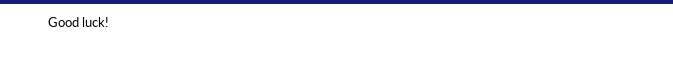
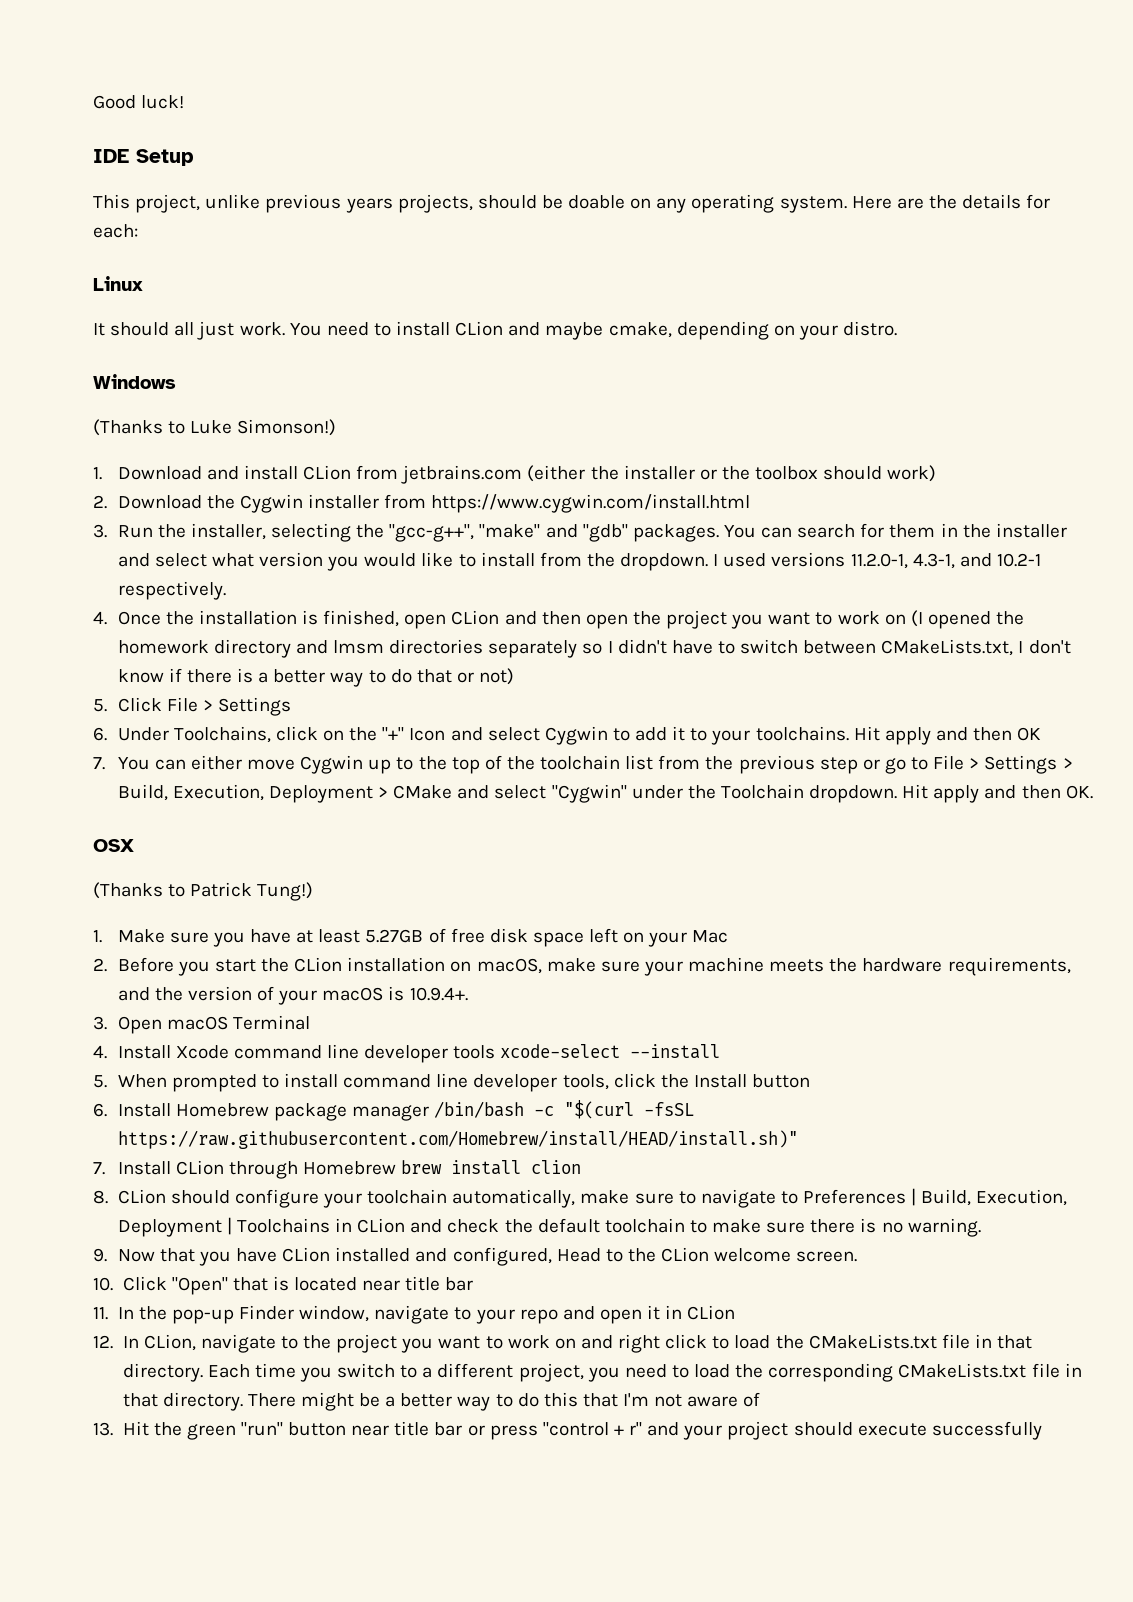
(110, 22) none -> [93,149,194,166] [93,194,1051,213] [93,224,138,238] [93,276,143,291] [93,321,898,340] [93,374,176,389] [93,419,337,436] [93,465,937,484] [93,494,751,513] [93,523,1067,542] [117,552,1041,571] [117,581,226,600] [93,610,1025,629] [117,639,1071,658] [117,668,515,687] [93,697,292,716] [93,726,1042,745] [93,755,1073,774] [117,784,1093,803] [93,839,134,852] [93,882,314,901] [93,928,729,947] [93,957,1071,976] [117,986,468,1005] [93,1015,310,1034] [93,1044,721,1063] [93,1073,811,1092] [93,1100,695,1121] [117,1130,798,1149] [93,1160,582,1179] [93,1188,1068,1208] [117,1217,981,1237] [93,1247,858,1266] [93,1276,474,1295] [93,1305,736,1324] [93,1334,1033,1353] [122,1363,1082,1382] [122,1392,761,1411] [93,1421,1042,1440] // IDE Setup // This project, unlike previous years projects, should be doable on any operating system. Here are the details for each: // Linux // It should all just work. You need to install CLion and maybe cmake, depending on your distro. // Windows // (Thanks to Luke Simonson!) // 1. Download and install CLion from jetbrains.com (either the installer or the toolbox should work) // 2. Download the Cygwin installer from https://www.cygwin.com/install.html // 3. Run the installer, selecting the "gcc-g++", "make" and "gdb" packages. You can search for them in the installer and select what version you would like to install from the dropdown. I used versions 11.2.0-1, 4.3-1, and 10.2-1 respectively. // 4. Once the installation is finished, open CLion and then open the project you want to work on (I opened the homework directory and lmsm directories separately so I didn't have to switch between CMakeLists.txt, I don't know if there is a better way to do that or not) // 5. Click File > Settings // 6. Under Toolchains, click on the "+" Icon and select Cygwin to add it to your toolchains. Hit apply and then OK // 7. You can either move Cygwin up to the top of the toolchain list from the previous step or go to File > Settings > Build, Execution, Deployment > CMake and select "Cygwin" under the Toolchain dropdown. Hit apply and then OK. // OSX // (Thanks to Patrick Tung!) // 1. Make sure you have at least 5.27GB of free disk space left on your Mac // 2. Before you start the CLion installation on macOS, make sure your machine meets the hardware requirements, and the version of your macOS is 10.9.4+. // 3. Open macOS Terminal // 4. Install Xcode command line developer tools xcode-select --install // 5. When prompted to install command line developer tools, click the Install button // 6. Install Homebrew package manager /bin/bash -c "$(curl -fsSL https://raw.githubusercontent.com/Homebrew/install/HEAD/install.sh)" // 7. Install CLion through Homebrew brew install clion // 8. CLion should configure your toolchain automatically, make sure to navigate to Preferences | Build, Execution, Deployment | Toolchains in CLion and check the default toolchain to make sure there is no warning. // 9. Now that you have CLion installed and configured, Head to the CLion welcome screen. // 10. Click "Open" that is located near title bar // 11. In the pop-up Finder window, navigate to your repo and open it in CLion // 12. In CLion, navigate to the project you want to work on and right click to load the CMakeLists.txt file in that directory. Each time you switch to a different project, you need to load the corresponding CMakeLists.txt file in that directory. There might be a better way to do this that I'm not aware of // 13. Hit the green "run" button near title bar or press "control + r" and your project should execute successfully

